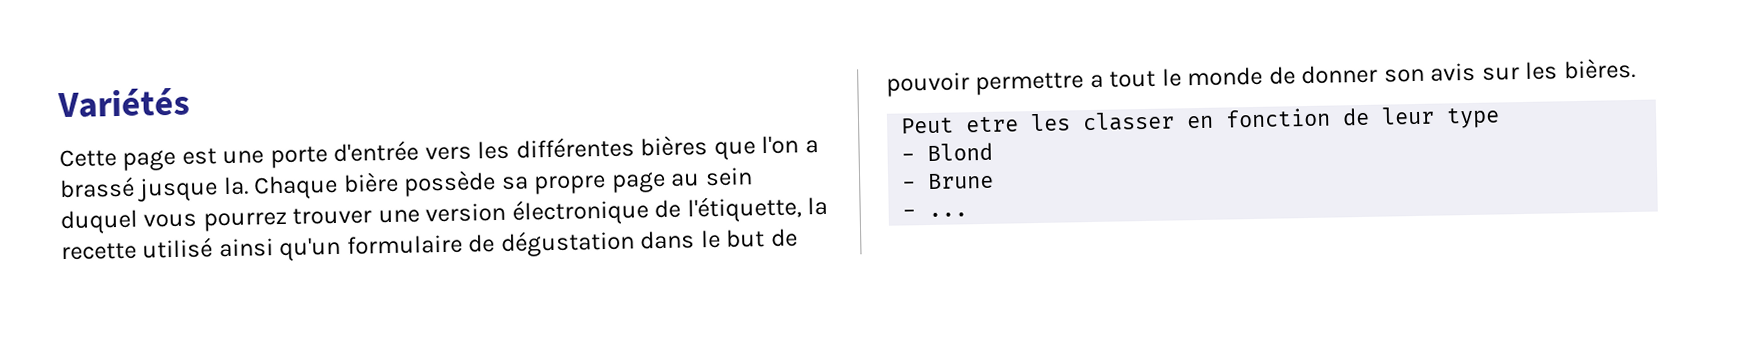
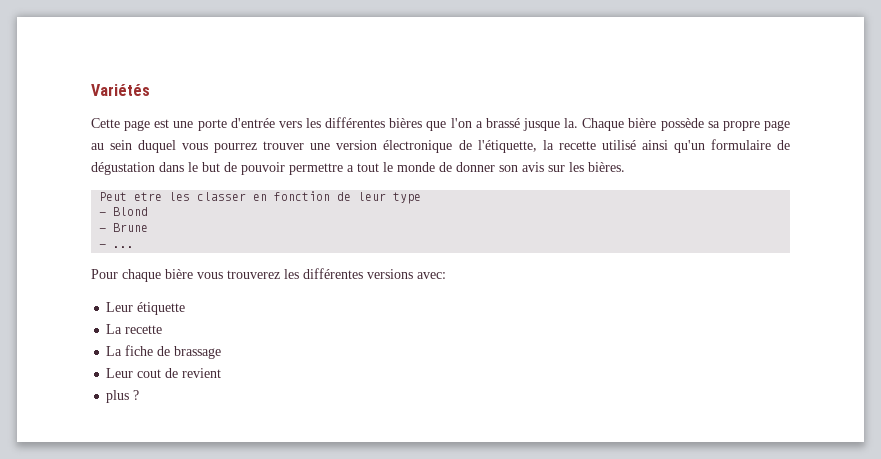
(969, 215) none -> [91,268,446,282] [106,302,186,315] [106,324,163,334] [106,345,222,359] [106,368,222,378] [106,390,140,403] // Pour chaque bière vous trouverez les différentes versions avec: // Leur étiquette // La recette // La fiche de brassage // Leur cout de revient // plus ?

